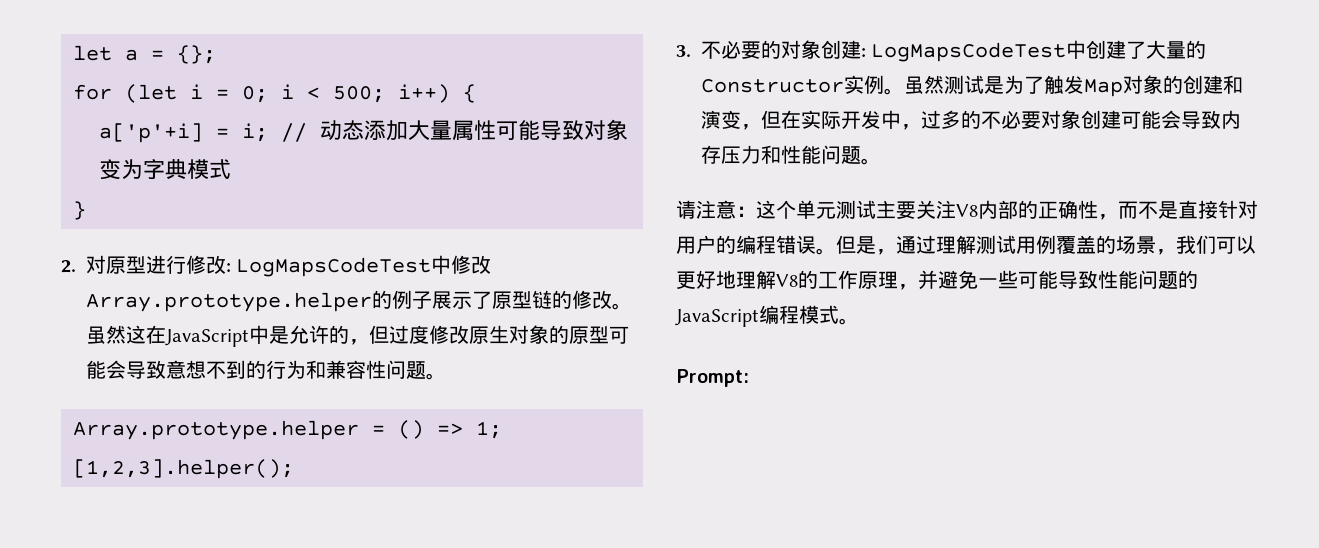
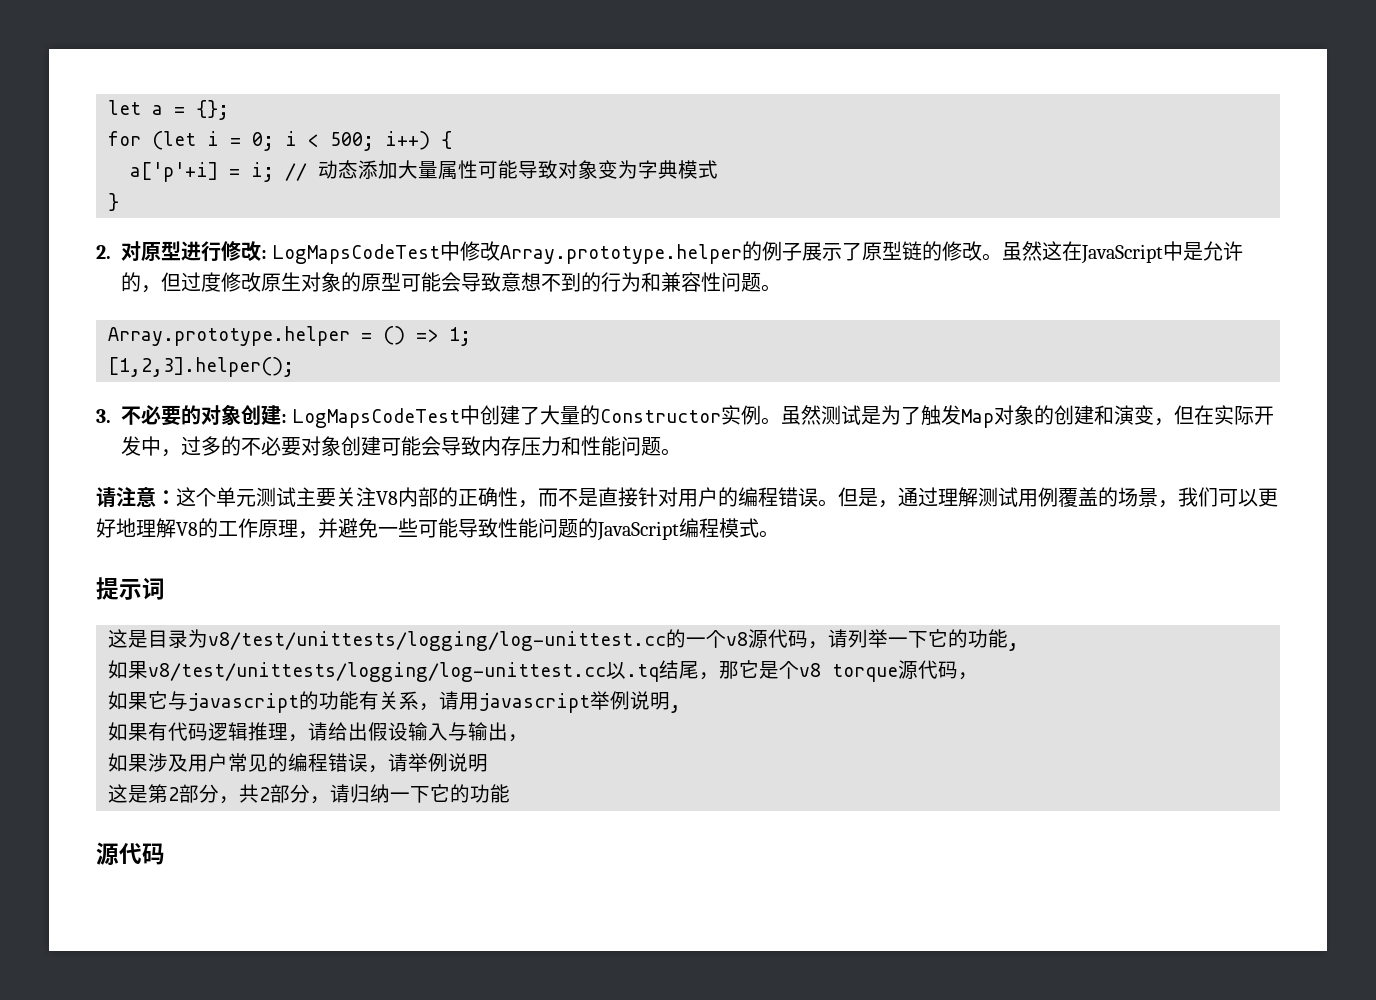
[676,369,749,387] Prompt: -> [96,577,165,600] [108,629,1019,651] [108,660,978,682] [108,691,681,713] [108,722,528,742] [108,753,488,773] [108,784,510,804] [96,842,165,866] 提示词 // 这是目录为v8/test/unittests/logging/log-unittest.cc的一个v8源代码，请列举一下它的功能, // 如果v8/test/unittests/logging/log-unittest.cc以.tq结尾，那它是个v8 torque源代码， // 如果它与javascript的功能有关系，请用javascript举例说明, // 如果有代码逻辑推理，请给出假设输入与输出， // 如果涉及用户常见的编程错误，请举例说明 // 这是第2部分，共2部分，请归纳一下它的功能 // 源代码

